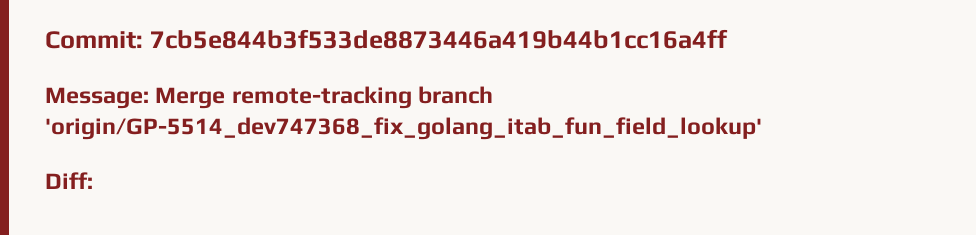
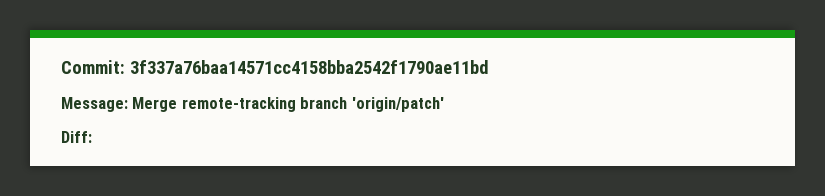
[149,29,728,49] 7cb5e844b3f533de8873446a419b44b1cc16a4ff -> [129,60,489,74] 3f337a76baa14571cc4158bba2542f1790ae11bd
[45,117,762,140] 'origin/GP-5514_dev747368_fix_golang_itab_fun_field_lookup' -> [351,97,444,112] 'origin/patch'

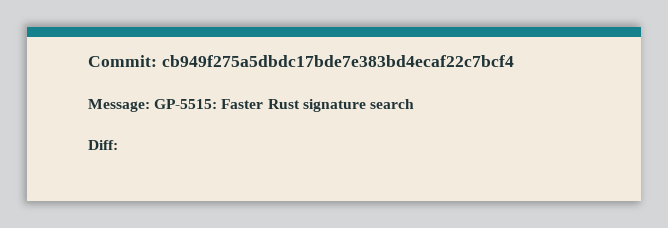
[129,60,489,74] 3f337a76baa14571cc4158bba2542f1790ae11bd -> [161,55,514,67] cb949f275a5dbdc17bde7e383bd4ecaf22c7bcf4
[132,97,444,112] Merge remote-tracking branch 'origin/patch' -> [154,99,414,112] GP-5515: Faster Rust signature search

